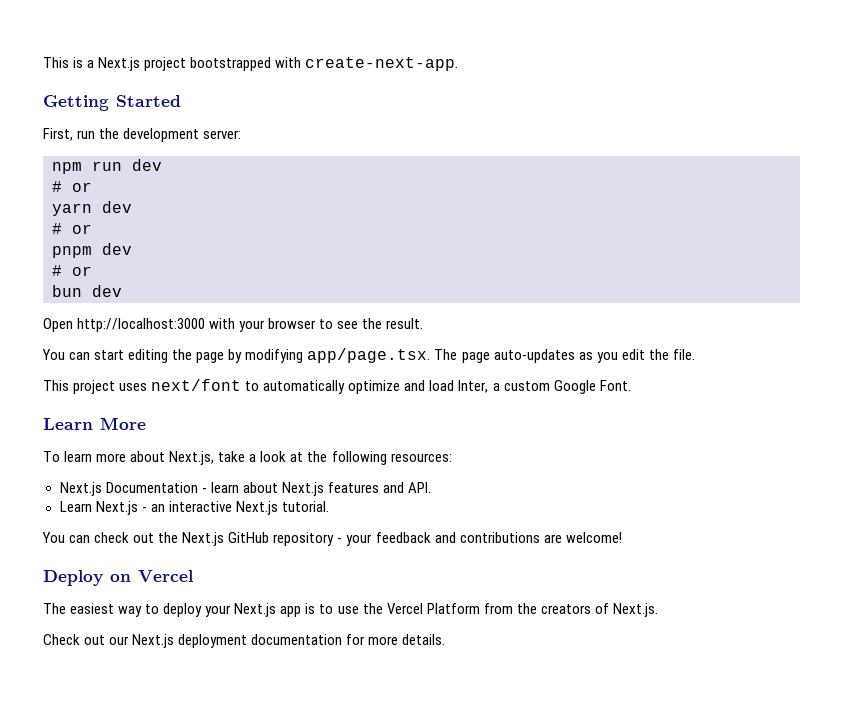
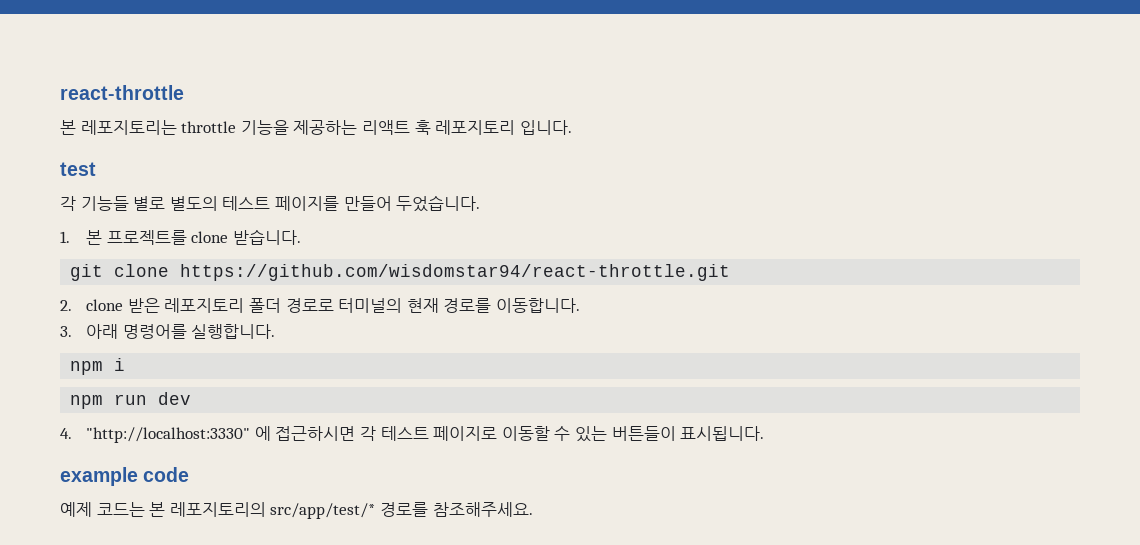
[43,57,459,71] [43,95,181,111] [43,128,242,142] [52,159,162,174] [52,181,92,192] [52,201,132,216] [52,223,92,234] [52,243,132,258] [52,265,92,276] [52,285,122,297] [43,318,424,332] [42,348,695,363] [43,379,631,394] [43,417,146,430] [43,451,452,465] [59,482,431,496] [59,501,329,515] [42,532,622,546] [43,570,193,586] [43,603,658,617] [43,634,446,648] This is a Next.js project bootstrapped with create-next-app. // Getting Started // First, run the development server: // npm run dev // # or // yarn dev // # or // pnpm dev // # or // bun dev // Open http://localhost:3000 with your browser to see the result. // You can start editing the page by modifying app/page.tsx. The page auto-updates as you edit the file. // This project uses next/font to automatically optimize and load Inter, a custom Google Font. // Learn More // To learn more about Next.js, take a look at the following resources: // Next.js Documentation - learn about Next.js features and API. // Learn Next.js - an interactive Next.js tutorial. // You can check out the Next.js GitHub repository - your feedback and contributions are welcome! // Deploy on Vercel // The easiest way to deploy your Next.js app is to use the Vercel Platform from the creators of Next.js. // Check out our Next.js deployment documentation for more details. -> [60,85,184,100] [60,120,572,135] [60,162,96,176] [60,195,481,212] [60,229,302,245] [70,264,731,281] [60,298,581,313] [60,324,276,339] [70,358,126,375] [70,392,192,409] [60,426,765,443] [60,467,190,486] [60,502,533,519] react-throttle // 본 레포지토리는 throttle 기능을 제공하는 리액트 훅 레포지토리 입니다. // test // 각 기능들 별로 별도의 테스트 페이지를 만들어 두었습니다. // 1. 본 프로젝트를 clone 받습니다. // git clone https://github.com/wisdomstar94/react-throttle.git // 2. clone 받은 레포지토리 폴더 경로로 터미널의 현재 경로를 이동합니다. // 3. 아래 명령어를 실행합니다. // npm i // npm run dev // 4. "http://localhost:3330" 에 접근하시면 각 테스트 페이지로 이동할 수 있는 버튼들이 표시됩니다. // example code // 예제 코드는 본 레포지토리의 src/app/test/* 경로를 참조해주세요.

